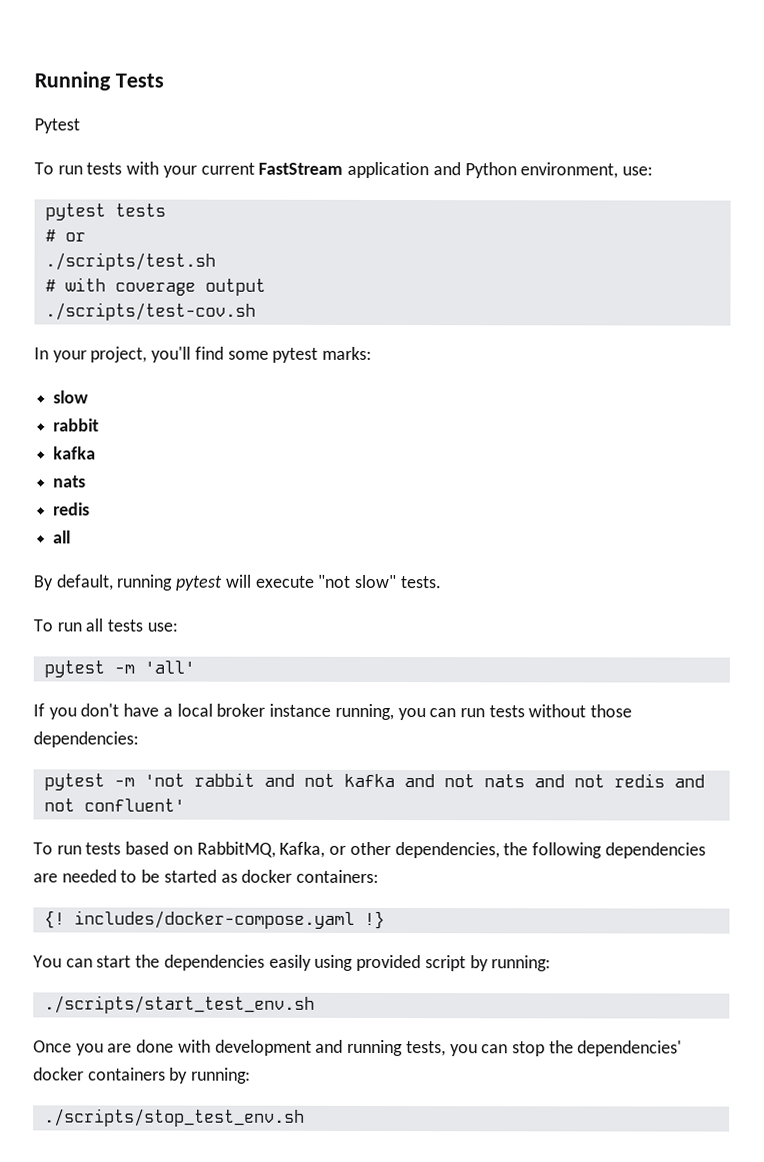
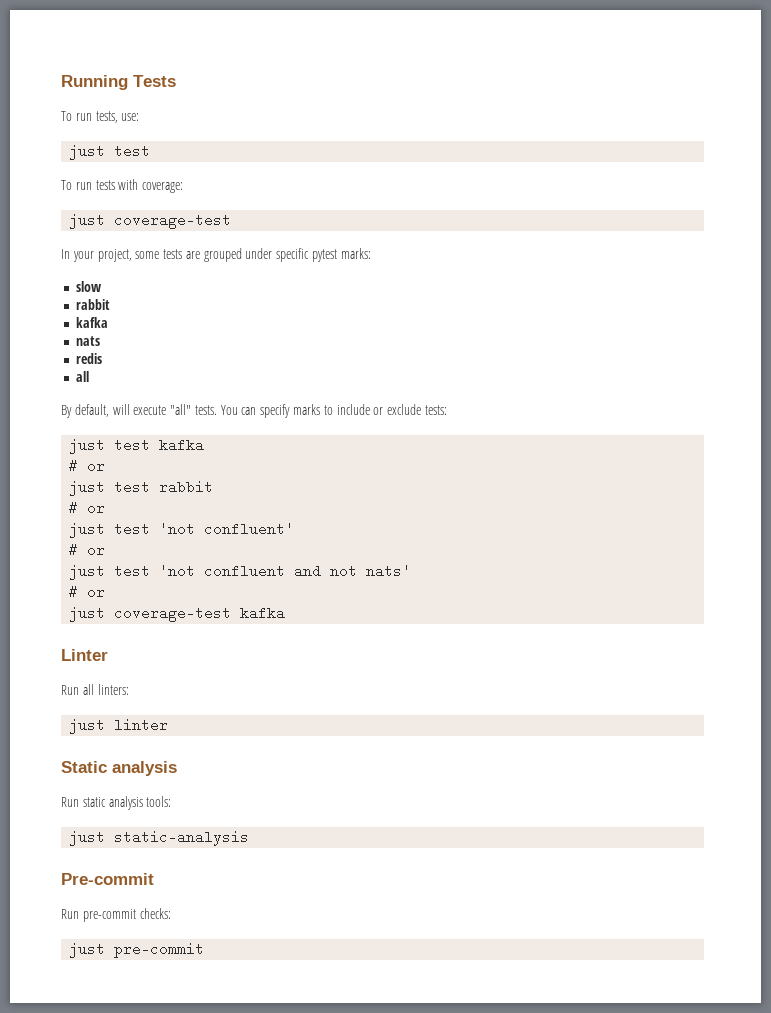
[34,118,80,134] [34,161,653,179] [44,203,166,221] [44,229,86,242] [44,252,216,271] [44,277,266,296] [44,302,256,321] [34,346,269,363] Pytest // To run tests with your current FastStream application and Python environment, use: // pytest tests // # or // ./scripts/test.sh // # with coverage output // ./scripts/test-cov.sh // In your project, you'll find some -> [61,111,140,123] [69,144,151,160] [61,179,184,193] [69,213,232,229] [61,248,310,262] To run tests, use: // just test // To run tests with coverage: // just coverage-test // In your project, some tests are grouped under specific
[116,574,442,591] [33,618,178,632] [43,660,195,678] [33,703,633,721] [33,731,139,748] [43,772,705,791] [43,798,185,812] [33,841,706,859] [33,869,380,883] [43,910,385,930] [33,954,552,972] [43,995,315,1014] [33,1039,683,1057] [33,1067,252,1084] [43,1108,305,1127] running pytest will execute "not slow" tests. // To run all tests use: // pytest -m 'all' // If you don't have a local broker instance running, you can run tests without those dependencies: // pytest -m 'not rabbit and not kafka and not nats and not redis and not confluent' // To run tests based on RabbitMQ, Kafka, or other dependencies, the following dependencies are needed to be started as docker containers: // {! includes/docker-compose.yaml !} // You can start the dependencies easily using provided script by running: // ./scripts/start_test_env.sh // Once you are done with development and running tests, you can stop the dependencies' docker containers by running: // ./scripts/stop_test_env.sh -> [112,404,447,418] [69,438,205,454] [69,459,106,473] [69,480,214,496] [69,501,106,515] [69,522,295,538] [69,543,106,557] [69,564,412,580] [69,585,106,599] [69,606,286,622] [61,649,108,661] [61,684,129,695] [69,718,169,734] [61,761,177,776] [61,796,172,810] [69,830,250,846] [61,873,154,885] [61,908,171,922] [69,942,205,958] will execute "all" tests. You can specify marks to include or exclude tests: // just test kafka // # or // just test rabbit // # or // just test 'not confluent' // # or // just test 'not confluent and not nats' // # or // just coverage-test kafka // Linter // Run all linters: // just linter // Static analysis // Run static analysis tools: // just static-analysis // Pre-commit // Run pre-commit checks: // just pre-commit

